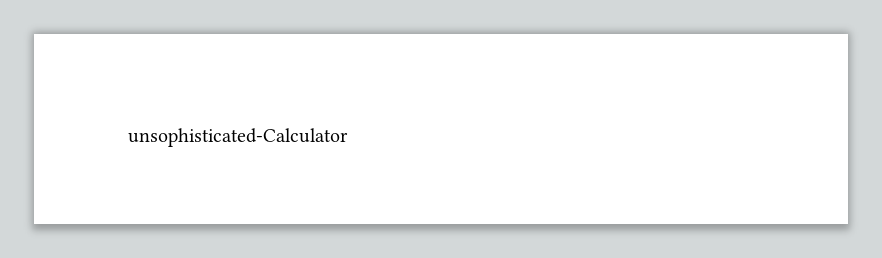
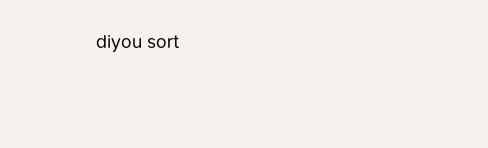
[128,128,348,147] unsophisticated-Calculator -> [96,35,181,53] diyou sort

